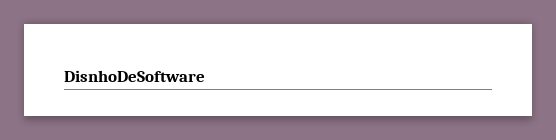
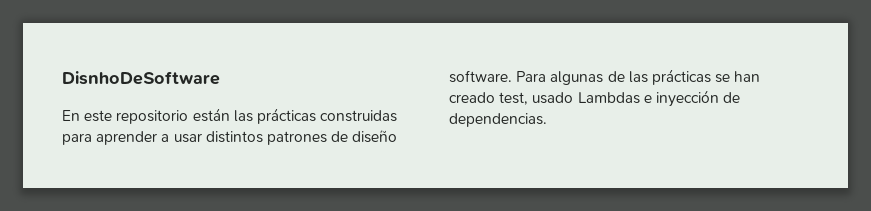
(205, 76) none -> [62,108,398,124] [62,130,398,145] [449,69,761,85] [449,90,741,107] [449,113,547,127] // En este repositorio están las prácticas construidas para aprender a usar distintos patrones de diseño software. Para algunas de las prácticas se han creado test, usado Lambdas e inyección de dependencias.

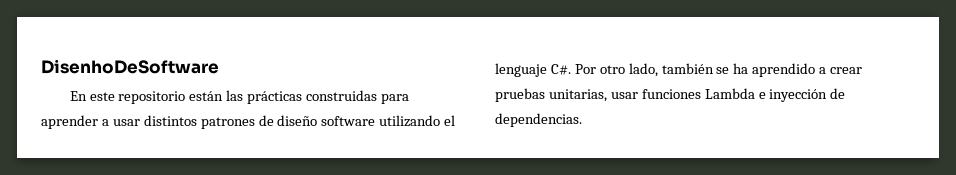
[62,71,220,85] DisnhoDeSoftware -> [41,59,219,74] DisenhoDeSoftware
[449,69,761,85] [449,92,640,105] software. Para algunas de las prácticas se han creado test, usado Lambdas -> [321,115,456,127] [495,63,863,77] [495,88,755,102] software utilizando el lenguaje C#. Por otro lado, también se ha aprendido a crear pruebas unitarias, usar funciones Lambda

